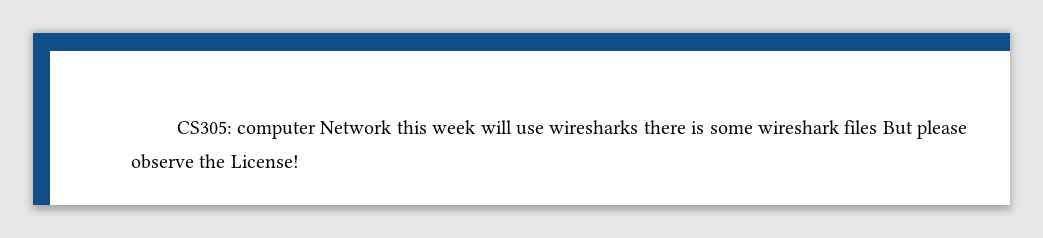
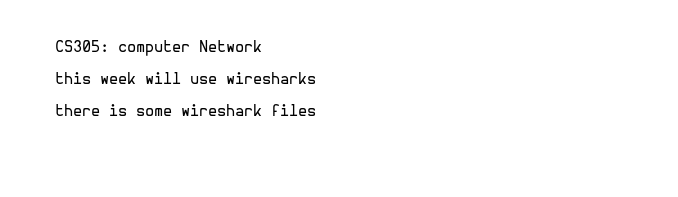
(393, 127) none -> (262, 46) //
(639, 127) none -> (316, 78) //
[882,120,968,139] [131,154,299,169] But please observe the License! -> (316, 110) none

